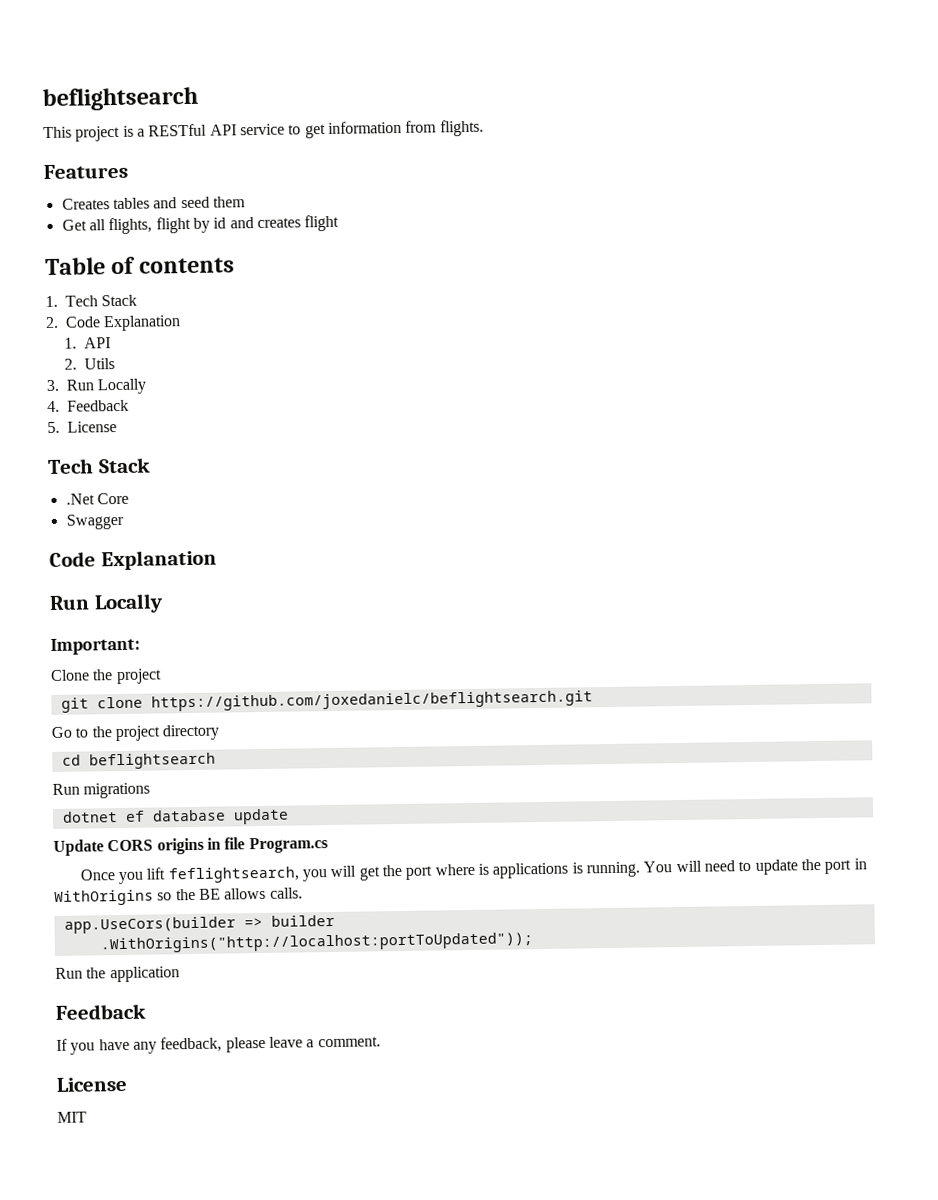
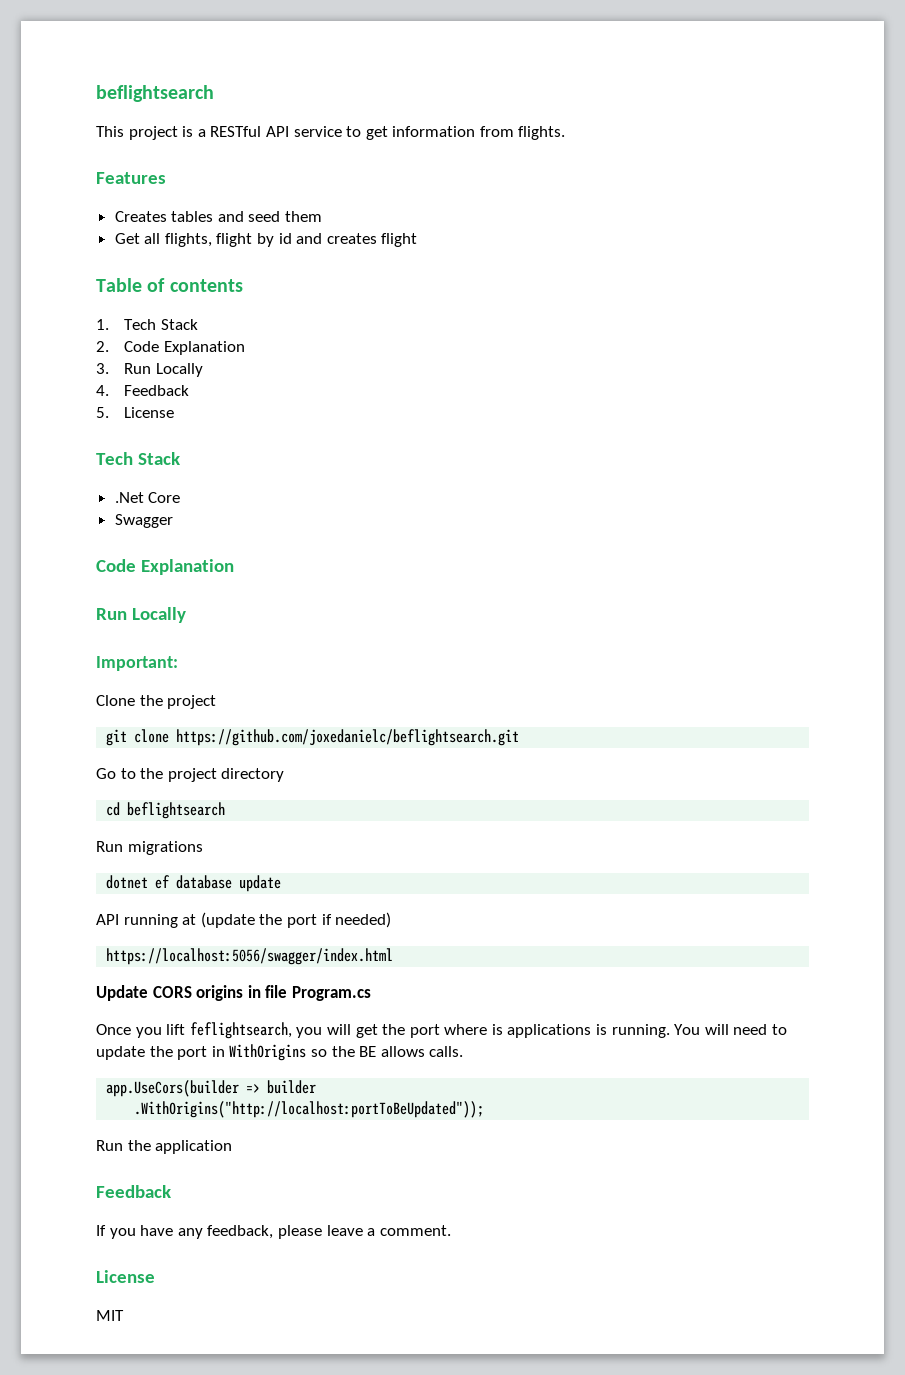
[64,337,112,349] [64,358,116,370] // 1. API // 2. Utils -> (246, 348) none
(289, 816) none -> [96,912,392,928] [106,948,394,965] // API running at (update the port if needed) // https://localhost:5056/swagger/index.html
[99,932,533,954] .WithOrigins("http://localhost:portToUpdated")); -> [134,1101,485,1118] .WithOrigins("http://localhost:portToBeUpdated"));

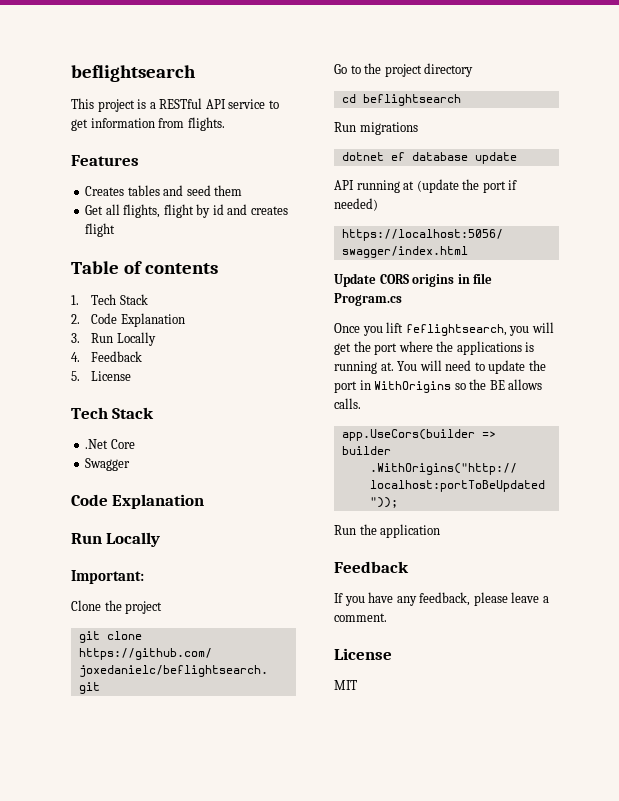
[491,1024,503,1035] is -> [436,341,454,352] the
[611,1024,670,1038] running. -> [334,361,394,374] running at.

